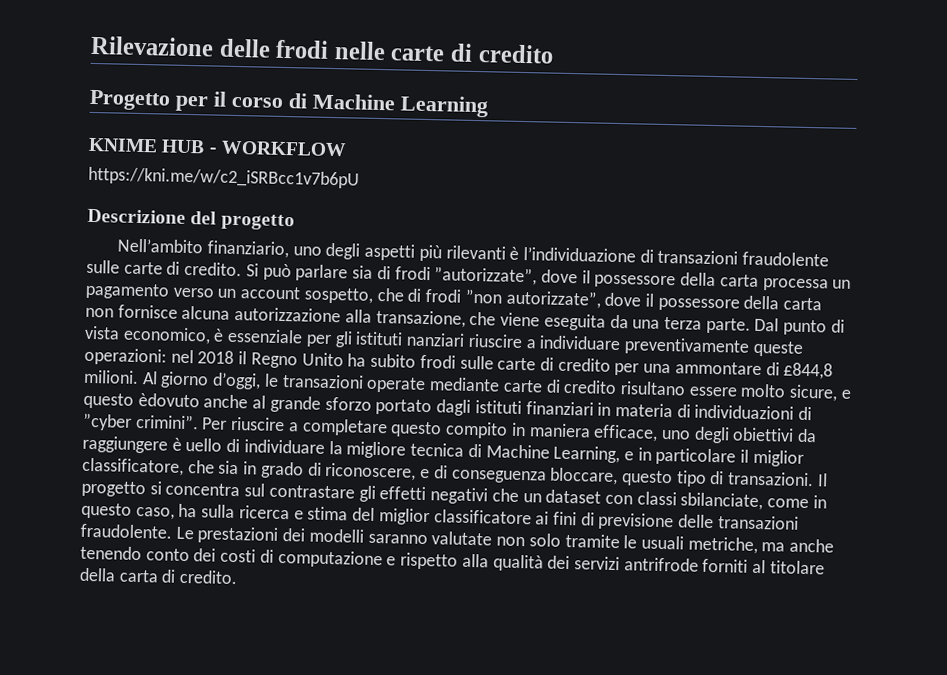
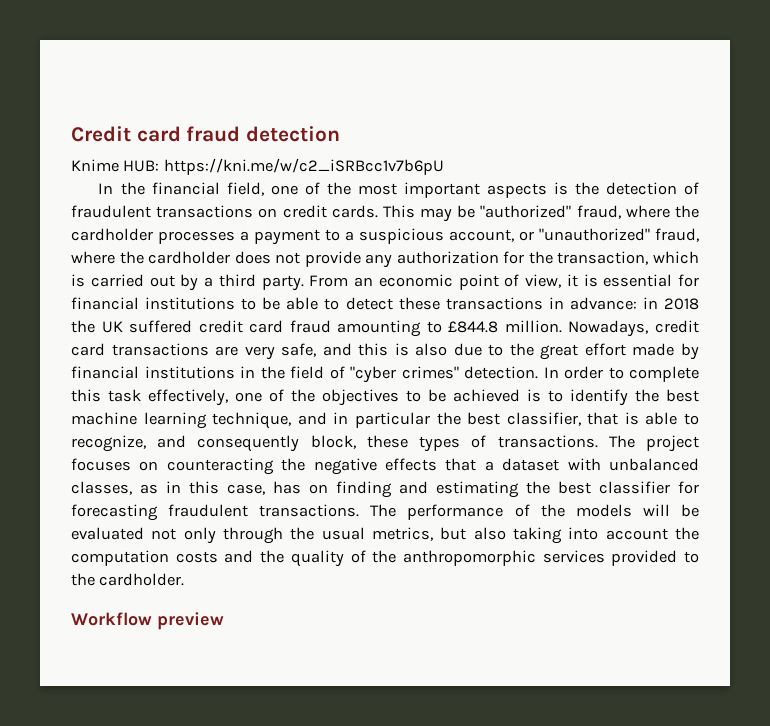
[90,35,554,64] [89,89,489,118] [88,137,347,157] [88,166,360,189] [87,208,295,231] [117,238,830,267] [86,259,852,292] [85,282,823,312] [85,304,845,336] [84,325,803,357] [84,347,834,380] [83,369,851,402] [83,392,813,421] [82,412,818,444] [82,435,804,467] [82,457,828,487] [81,480,827,511] [81,502,799,531] [80,523,835,554] [80,545,825,575] [79,567,239,585] Rilevazione delle frodi nelle carte di credito // Progetto per il corso di Machine Learning // KNIME HUB - WORKFLOW // https://kni.me/w/c2_iSRBcc1v7b6pU // Descrizione del progetto // Nell’ambito finanziario, uno degli aspetti più rilevanti è l’individuazione di transazioni fraudolente sulle carte di credito. Si può parlare sia di frodi ”autorizzate”, dove il possessore della carta processa un pagamento verso un account sospetto, che di frodi ”non autorizzate”, dove il possessore della carta non fornisce alcuna autorizzazione alla transazione, che viene eseguita da una terza parte. Dal punto di vista economico, è essenziale per gli istituti nanziari riuscire a individuare preventivamente queste operazioni: nel 2018 il Regno Unito ha subito frodi sulle carte di credito per una ammontare di £844,8 milioni. Al giorno d’oggi, le transazioni operate mediante carte di credito risultano essere molto sicure, e questo èdovuto anche al grande sforzo portato dagli istituti finanziari in materia di individuazioni di ”cyber crimini”. Per riuscire a completare questo compito in maniera efficace, uno degli obiettivi da raggiungere è uello di individuare la migliore tecnica di Machine Learning, e in particolare il miglior classificatore, che sia in grado di riconoscere, e di conseguenza bloccare, questo tipo di transazioni. Il progetto si concentra sul contrastare gli effetti negativi che un dataset con classi sbilanciate, come in questo caso, ha sulla ricerca e stima del miglior classificatore ai fini di previsione delle transazioni fraudolente. Le prestazioni dei modelli saranno valutate non solo tramite le usuali metriche, ma anche tenendo conto dei costi di computazione e rispetto alla qualità dei servizi antrifrode forniti al titolare della carta di credito. -> [71,126,341,142] [71,158,444,175] [98,182,700,198] [71,205,699,222] [71,228,699,245] [71,251,699,268] [71,274,699,291] [71,297,699,310] [71,320,699,337] [71,343,700,360] [71,366,699,383] [71,389,699,406] [71,412,699,429] [71,435,699,452] [71,458,699,475] [71,481,699,498] [71,504,699,521] [71,527,699,544] [71,550,700,567] [71,573,185,586] [71,612,224,630] Credit card fraud detection // Knime HUB: https://kni.me/w/c2_iSRBcc1v7b6pU // In the financial field, one of the most important aspects is the detection of fraudulent transactions on credit cards. This may be "authorized" fraud, where the cardholder processes a payment to a suspicious account, or "unauthorized" fraud, where the cardholder does not provide any authorization for the transaction, which is carried out by a third party. From an economic point of view, it is essential for financial institutions to be able to detect these transactions in advance: in 2018 the UK suffered credit card fraud amounting to £844.8 million. Nowadays, credit card transactions are very safe, and this is also due to the great effort made by financial institutions in the field of "cyber crimes" detection. In order to complete this task effectively, one of the objectives to be achieved is to identify the best machine learning technique, and in particular the best classifier, that is able to recognize, and consequently block, these types of transactions. The project focuses on counteracting the negative effects that a dataset with unbalanced classes, as in this case, has on finding and estimating the best classifier for forecasting fraudulent transactions. The performance of the models will be evaluated not only through the usual metrics, but also taking into account the computation costs and the quality of the anthropomorphic services provided to the cardholder. // Workflow preview

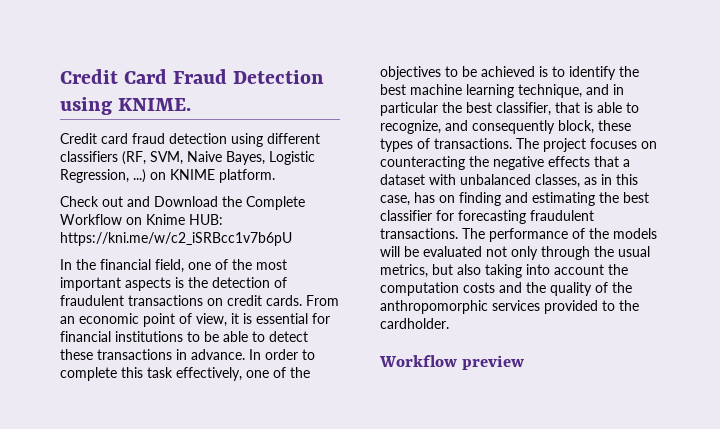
[71,126,341,142] Credit card fraud detection // -> [60,69,325,84] [60,97,192,115] [60,133,320,147] [60,151,315,165] [60,169,275,183] [60,196,305,210] [60,214,142,225] Credit Card Fraud Detection using KNIME. // Credit card fraud detection using different classifiers (RF, SVM, Naive Bayes, Logistic Regression, ...) on KNIME platform. // Check out and Download the Complete Workflow on
[382,205,699,222] [71,228,699,245] [71,251,699,268] [71,274,304,291] This may be "authorized" fraud, where the cardholder processes a payment to a suspicious account, or "unauthorized" fraud, where the cardholder does not provide any authorization for the transaction, which is carried out by a third party. -> (302, 300) none
[569,297,699,310] [71,320,699,337] [71,343,700,360] [71,366,538,383] advance: in 2018 the UK suffered credit card fraud amounting to £844.8 million. Nowadays, credit card transactions are very safe, and this is also due to the great effort made by financial institutions in the field of "cyber crimes" detection. -> [191,349,245,360] advance.

